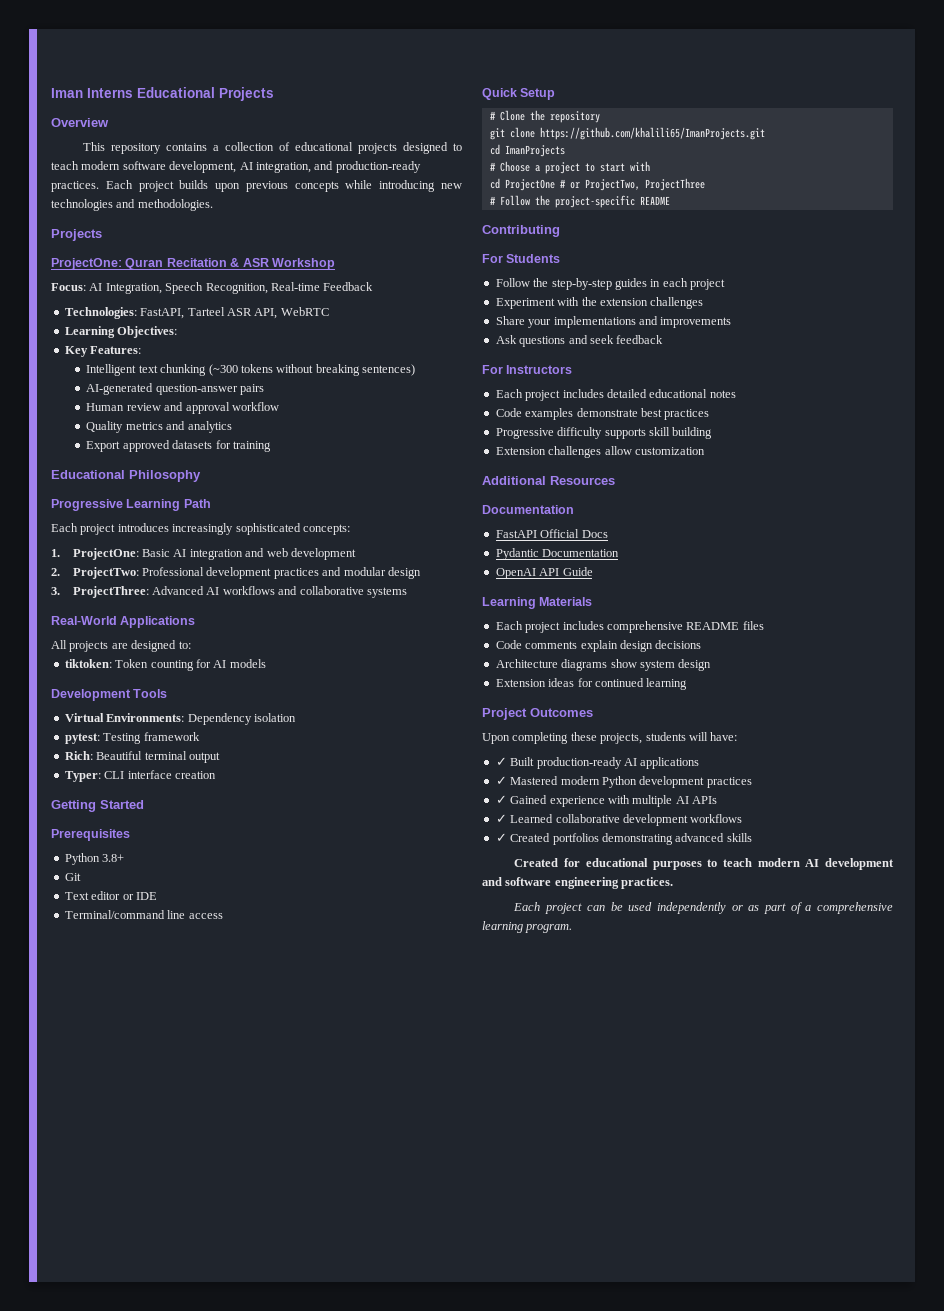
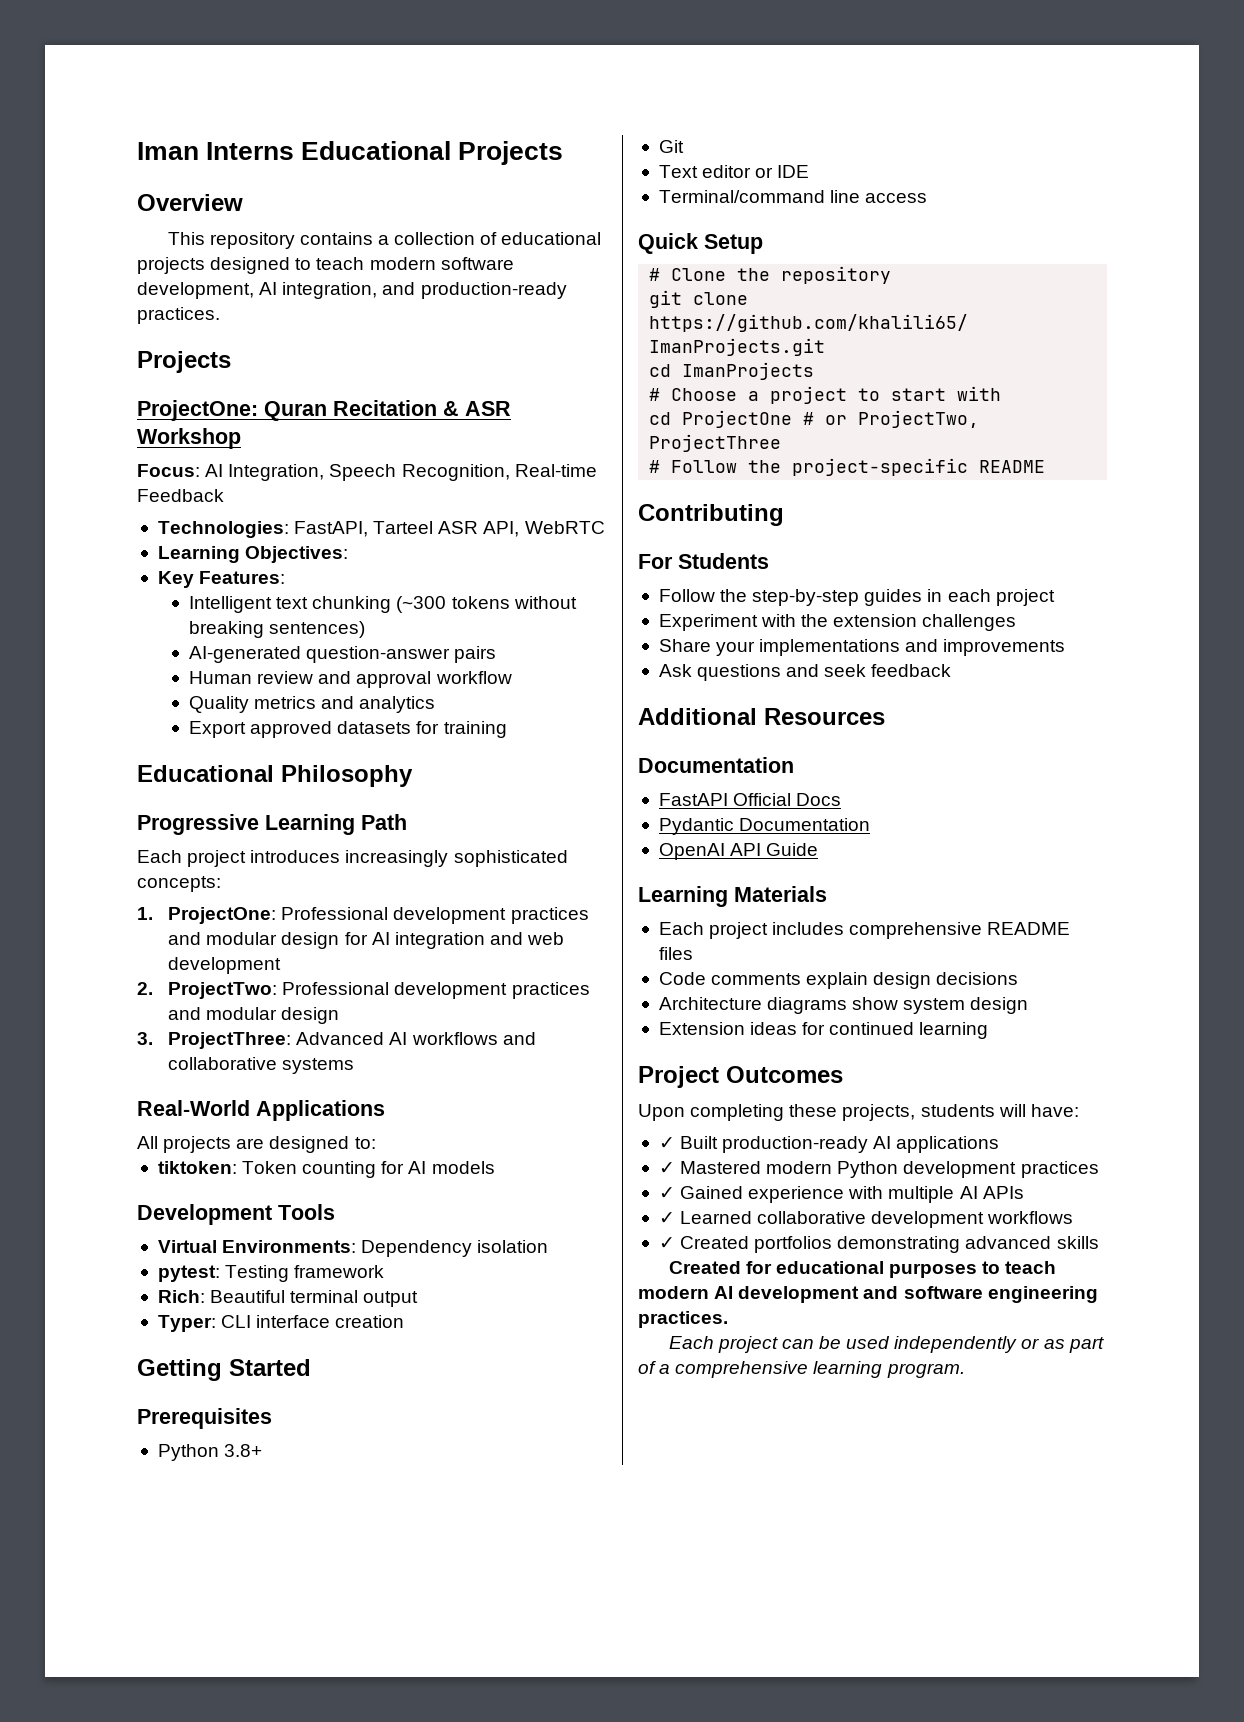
[105,180,462,192] [51,199,213,211] Each project builds upon previous concepts while introducing new technologies and methodologies. -> (220, 315) none
[142,549,171,557] Basic -> [281,907,589,924] [168,932,368,949] Professional development practices and modular design for
[482,365,573,374] [495,389,736,401] [495,408,710,420] [495,427,713,439] [495,446,705,458] // For Instructors // Each project includes detailed educational notes // Code examples demonstrate best practices // Progressive difficulty supports skill building // Extension challenges allow customization -> (952, 670) none

